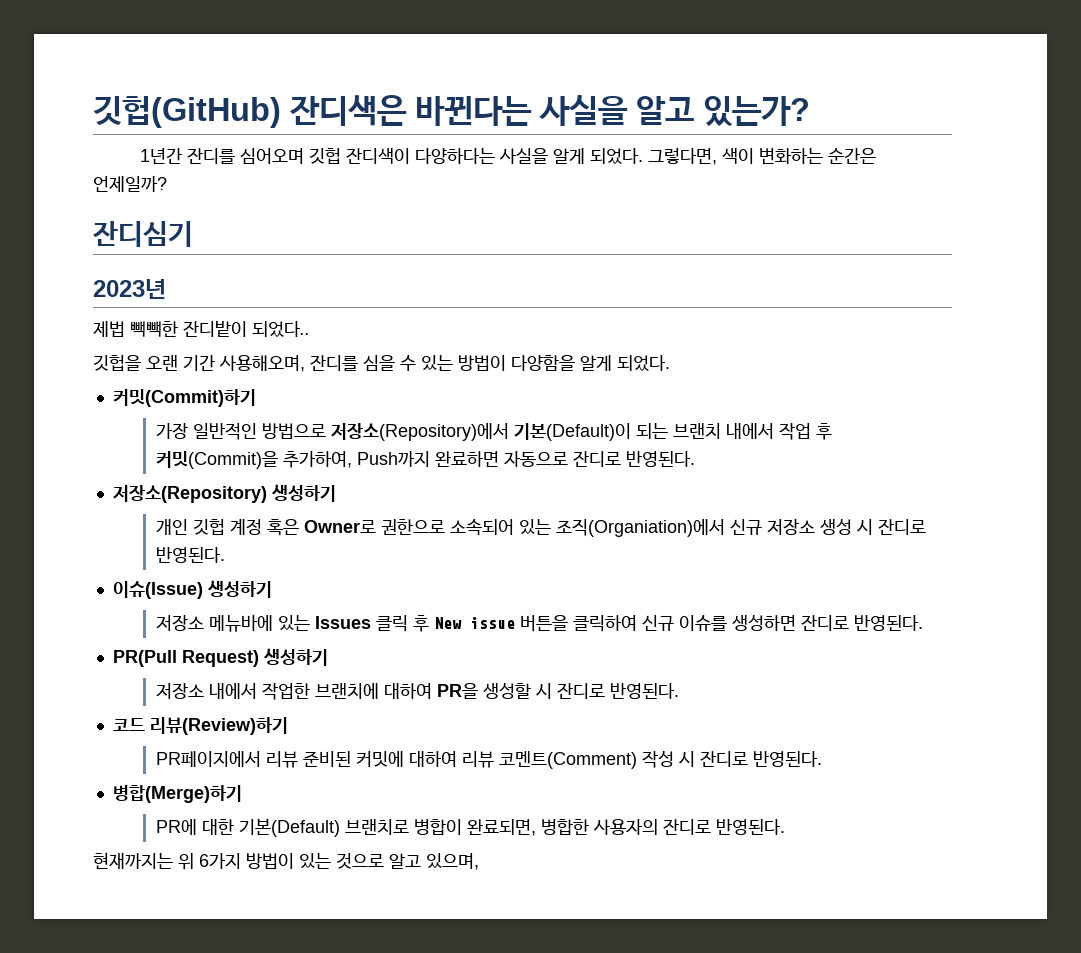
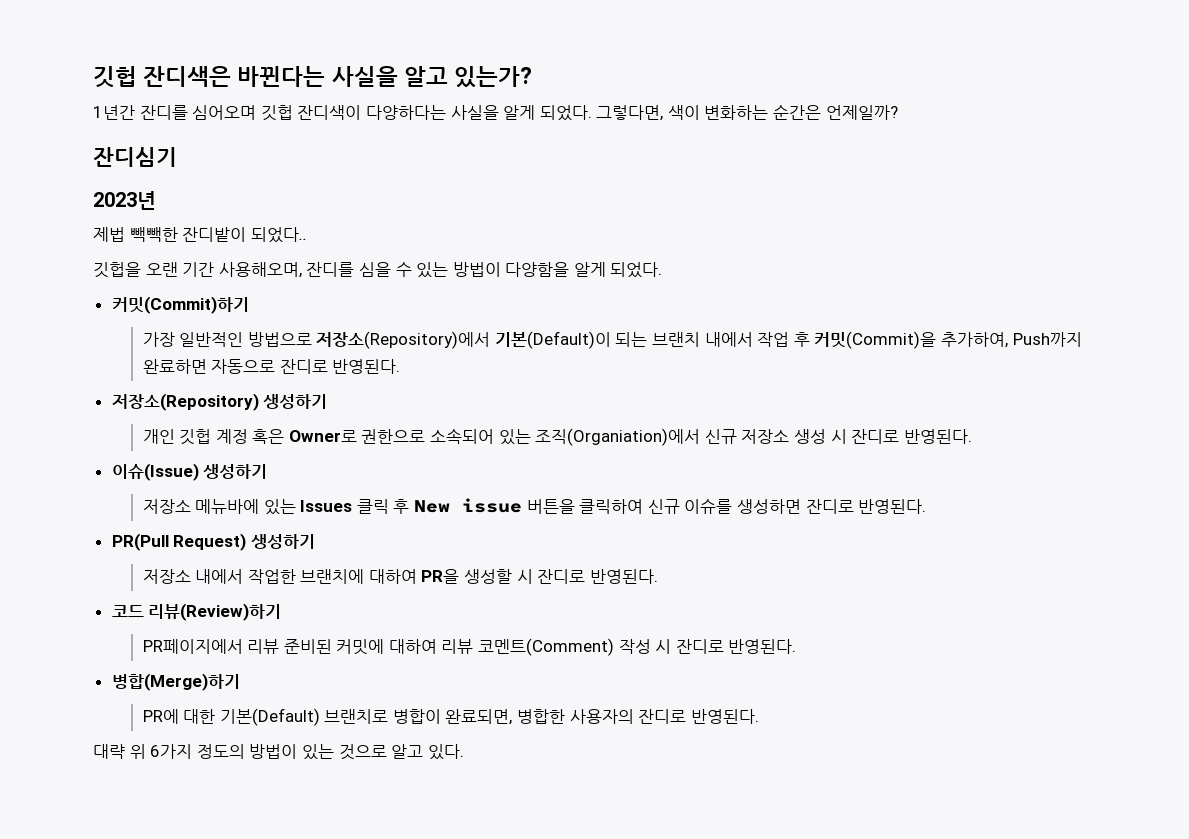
[93,96,281,128] 깃헙(GitHub) -> [93,66,137,88] 깃헙
[93,852,173,869] 현재까지는 -> [93,744,125,759] 대략
(241, 861) none -> [196,744,245,759] 정도의
[426,853,479,870] 있으며, -> [427,744,464,760] 있다.

